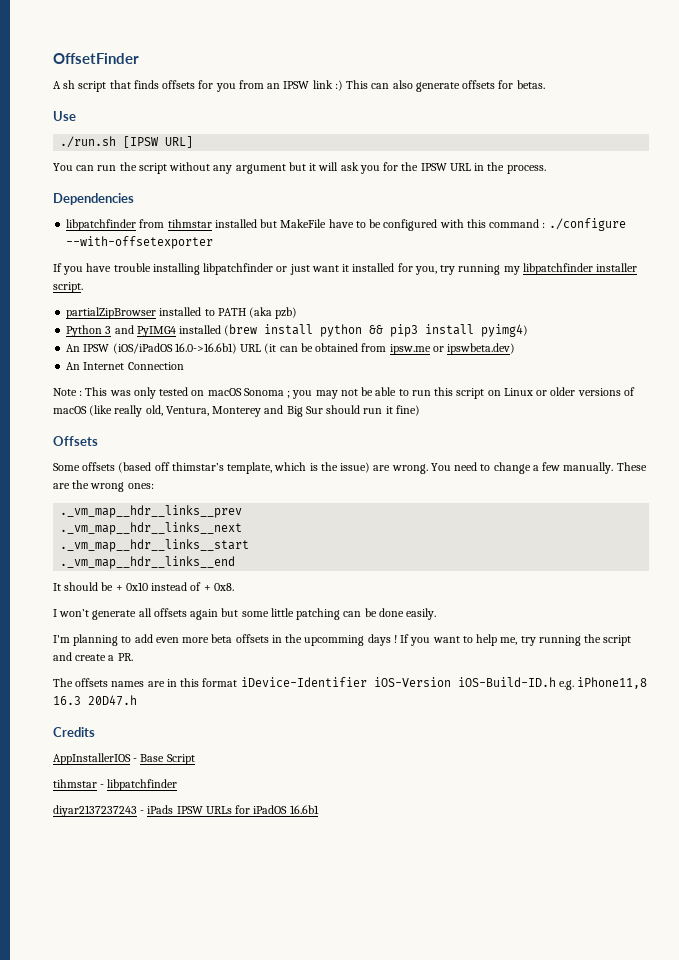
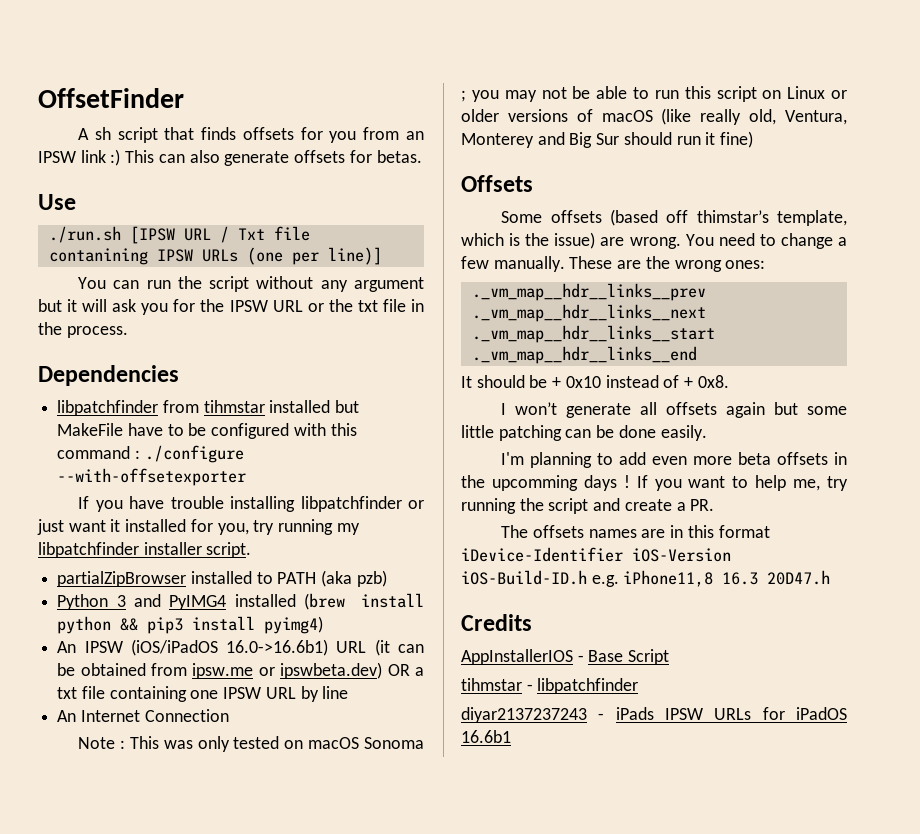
[165,136,194,148] URL] -> [183,226,310,243] [48,247,382,265] URL / Txt file contanining IPSW URLs (one per line)]
(471, 167) none -> [307,299,406,312] or the txt file
(516, 349) none -> [387,664,424,676] [57,686,349,702] OR a txt file containing one IPSW URL by line

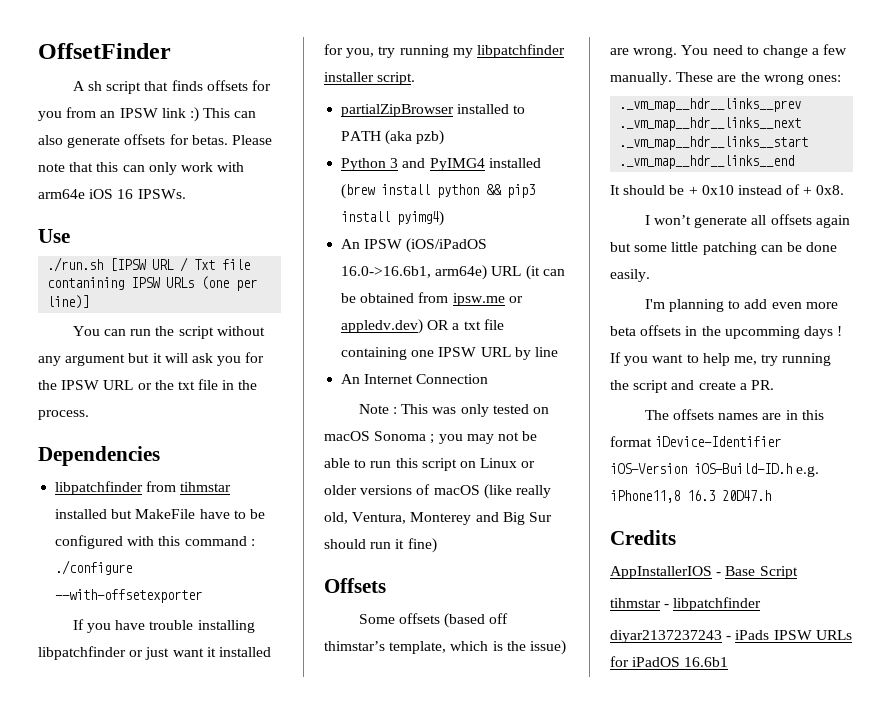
(422, 156) none -> [231,135,272,145] [38,162,245,175] [38,189,186,199] Please note that this can only work with arm64e iOS 16 IPSWs.
[226,639,329,656] 16.0->16.6b1) -> [341,265,488,280] 16.0->16.6b1, arm64e)
[280,662,383,679] ipswbeta.dev) -> [341,319,424,334] appledv.dev)

